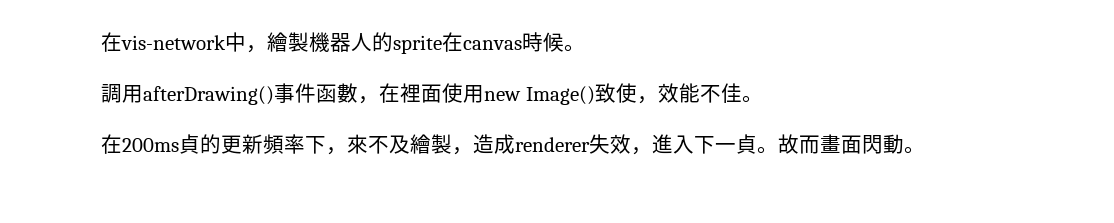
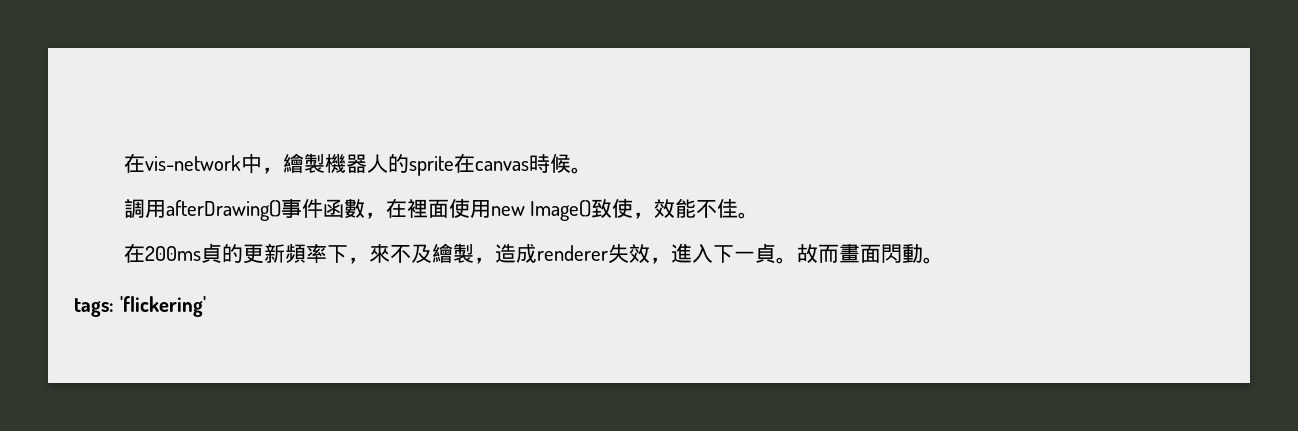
(925, 150) none -> [74,296,206,317] // tags: 'flickering'

